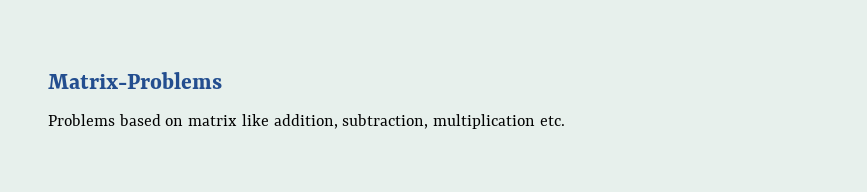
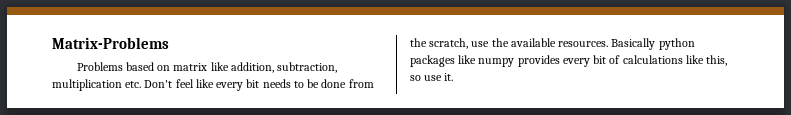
(565, 121) none -> [144,79,374,91] [410,38,695,50] [410,55,728,67] [410,73,454,81] Don't feel like every bit needs to be done from the scratch, use the available resources. Basically python packages like numpy provides every bit of calculations like this, so use it.

